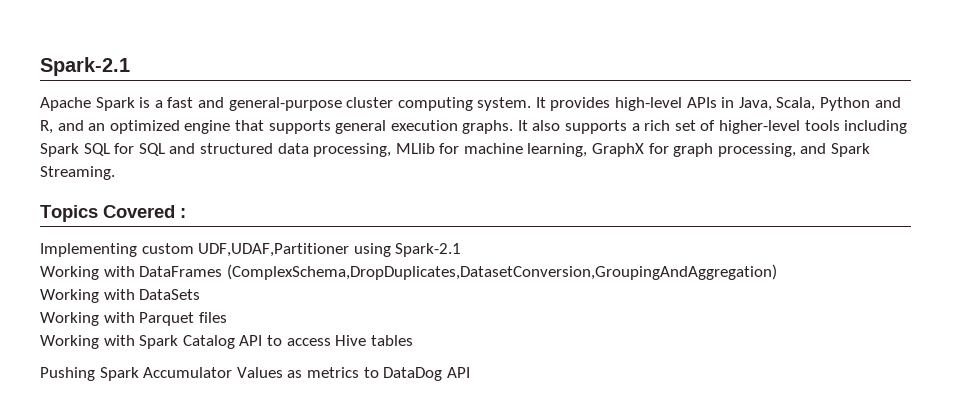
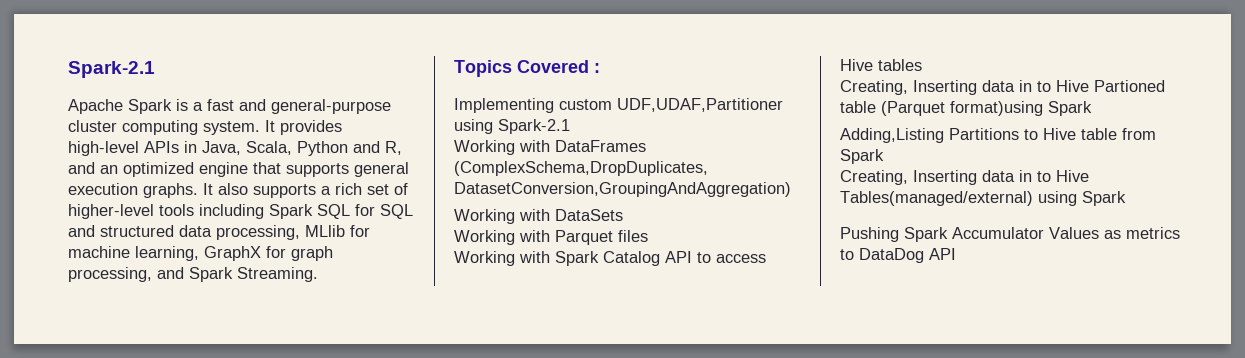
(413, 340) none -> [840,80,1165,95] [840,101,1092,116] [840,128,1156,143] [840,149,884,164] [840,170,1089,185] [840,191,1126,206] // Creating, Inserting data in to Hive Partioned table (Parquet format)using Spark // Adding,Listing Partitions to Hive table from Spark // Creating, Inserting data in to Hive Tables(managed/external) using Spark

